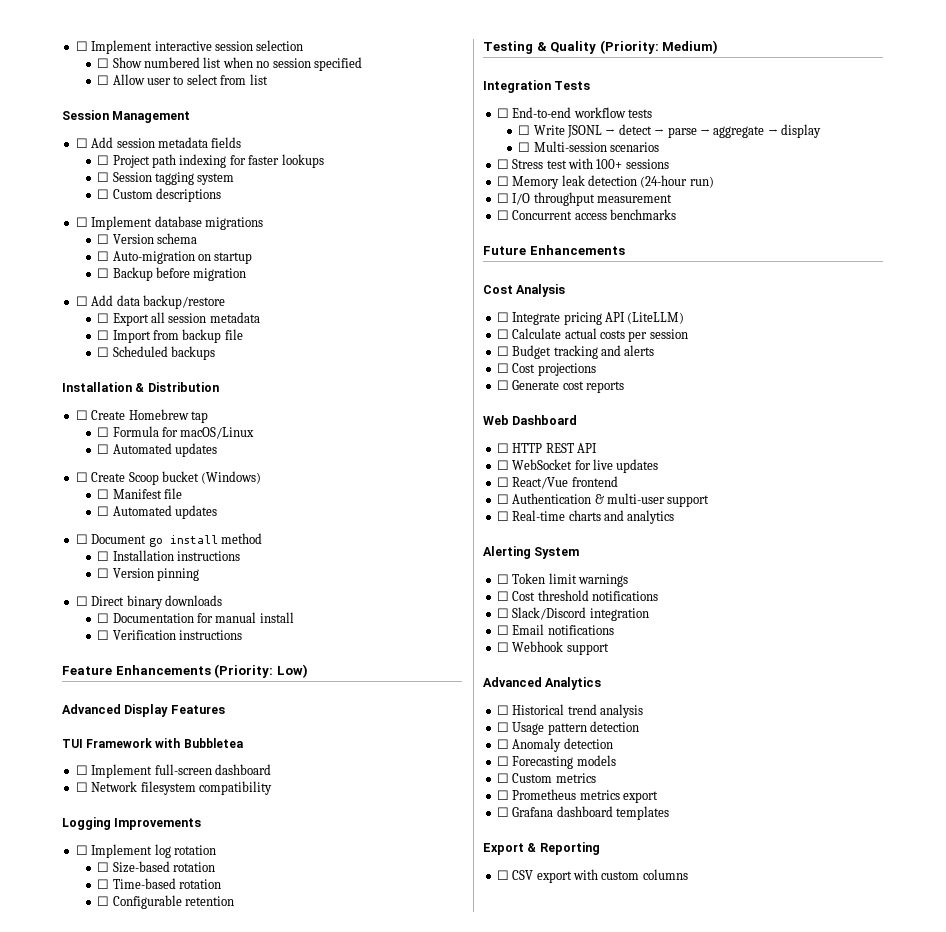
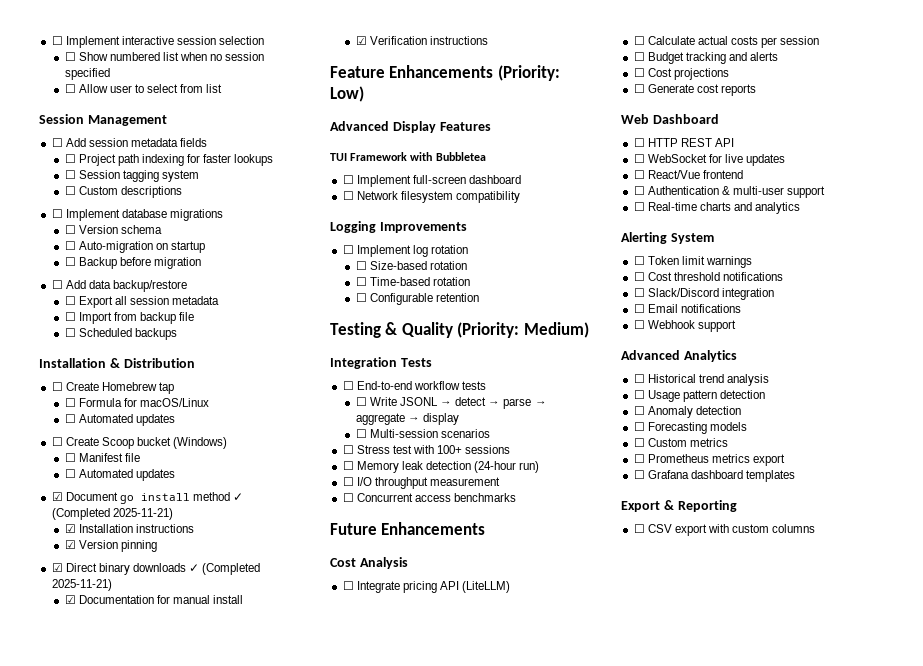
[75,534,88,544] ☐ -> [51,492,63,501] ☑
[97,551,110,561] // ☐ -> [233,493,244,501] [51,508,173,520] [64,524,76,533] ✓ (Completed 2025-11-21) // ☑
[97,568,110,578] ☐ -> [64,540,76,549] ☑
[75,596,88,606] ☐ -> [51,563,63,572] ☑
[97,613,110,623] // ☐ -> [189,563,261,575] [51,579,112,591] [64,595,76,604] ✓ (Completed 2025-11-21) // ☑
[97,630,110,640] ☐ -> [355,36,367,45] ☑

